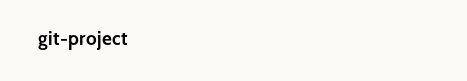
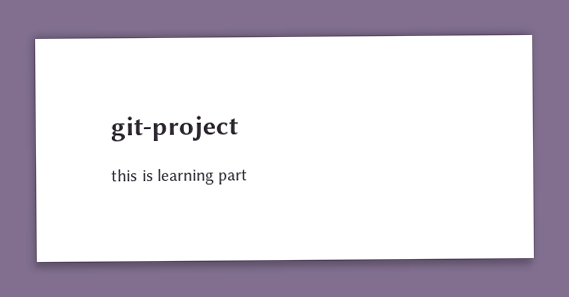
(128, 40) none -> [111,168,248,186] // this is learning part

